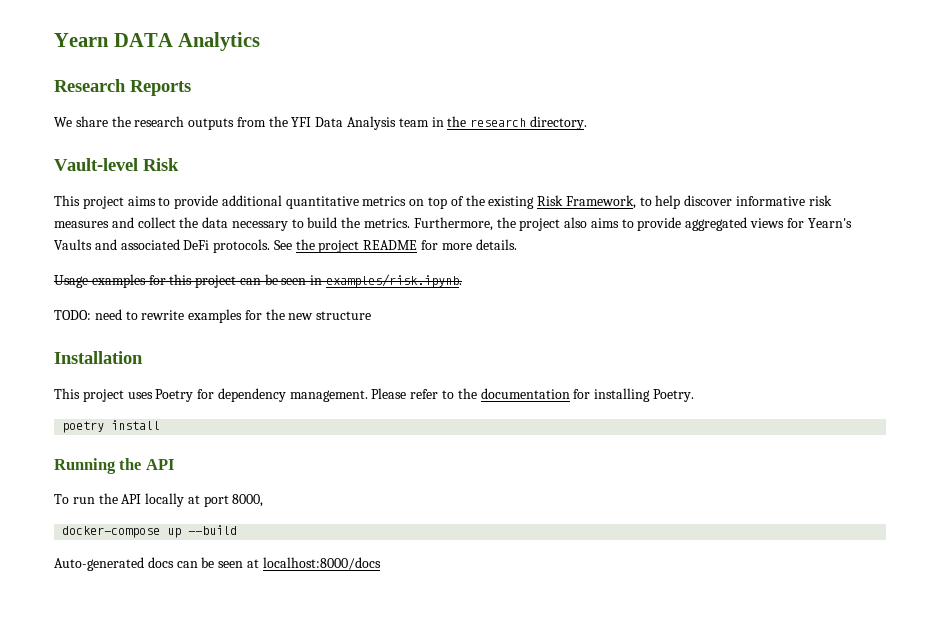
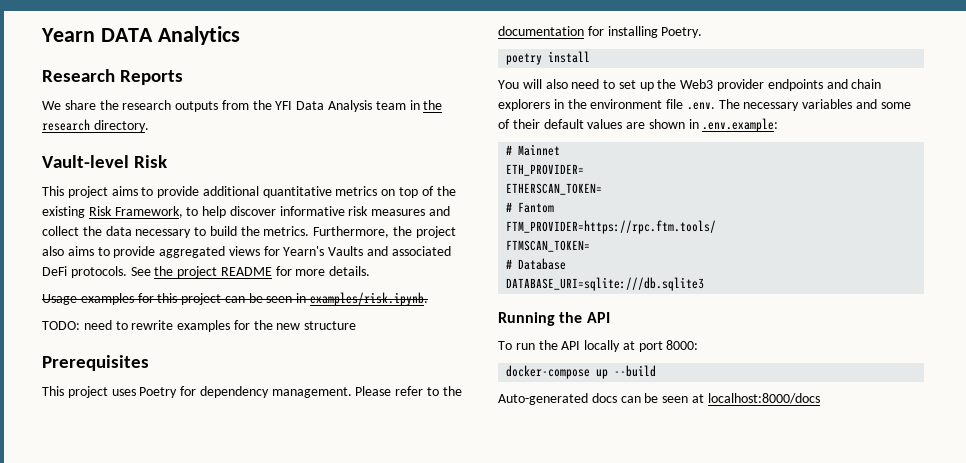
[54,351,143,364] Installation -> [42,355,149,371] Prerequisites
(161, 425) none -> [498,79,882,91] [498,99,911,111] [498,118,779,132] [506,144,561,156] [506,164,585,176] [506,183,603,195] [506,202,555,213] [506,220,717,234] [506,240,591,252] [506,258,567,270] [506,277,705,291] // You will also need to set up the Web3 provider endpoints and chain explorers in the environment file .env. The necessary variables and some of their default values are shown in .env.example: // # Mainnet // ETH_PROVIDER= // ETHERSCAN_TOKEN= // # Fantom // FTM_PROVIDER=https://rpc.ftm.tools/ // FTMSCAN_TOKEN= // # Database // DATABASE_URI=sqlite:///db.sqlite3
[232,494,264,507] 8000, -> [666,340,699,350] 8000:

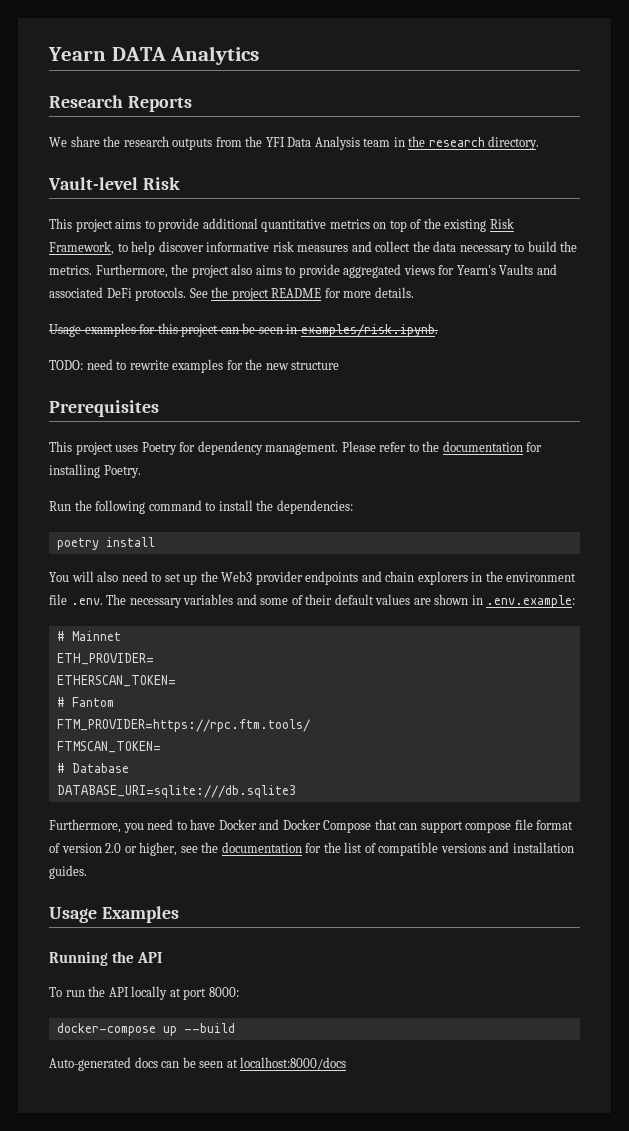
(703, 32) none -> [49,500,353,514] // Run the following command to install the dependencies:
(705, 284) none -> [49,819,574,833] [49,842,574,856] [49,865,87,879] [49,906,179,923] // Furthermore, you need to have Docker and Docker Compose that can support compose file format of version 2.0 or higher, see the documentation for the list of compatible versions and installation guides. // Usage Examples

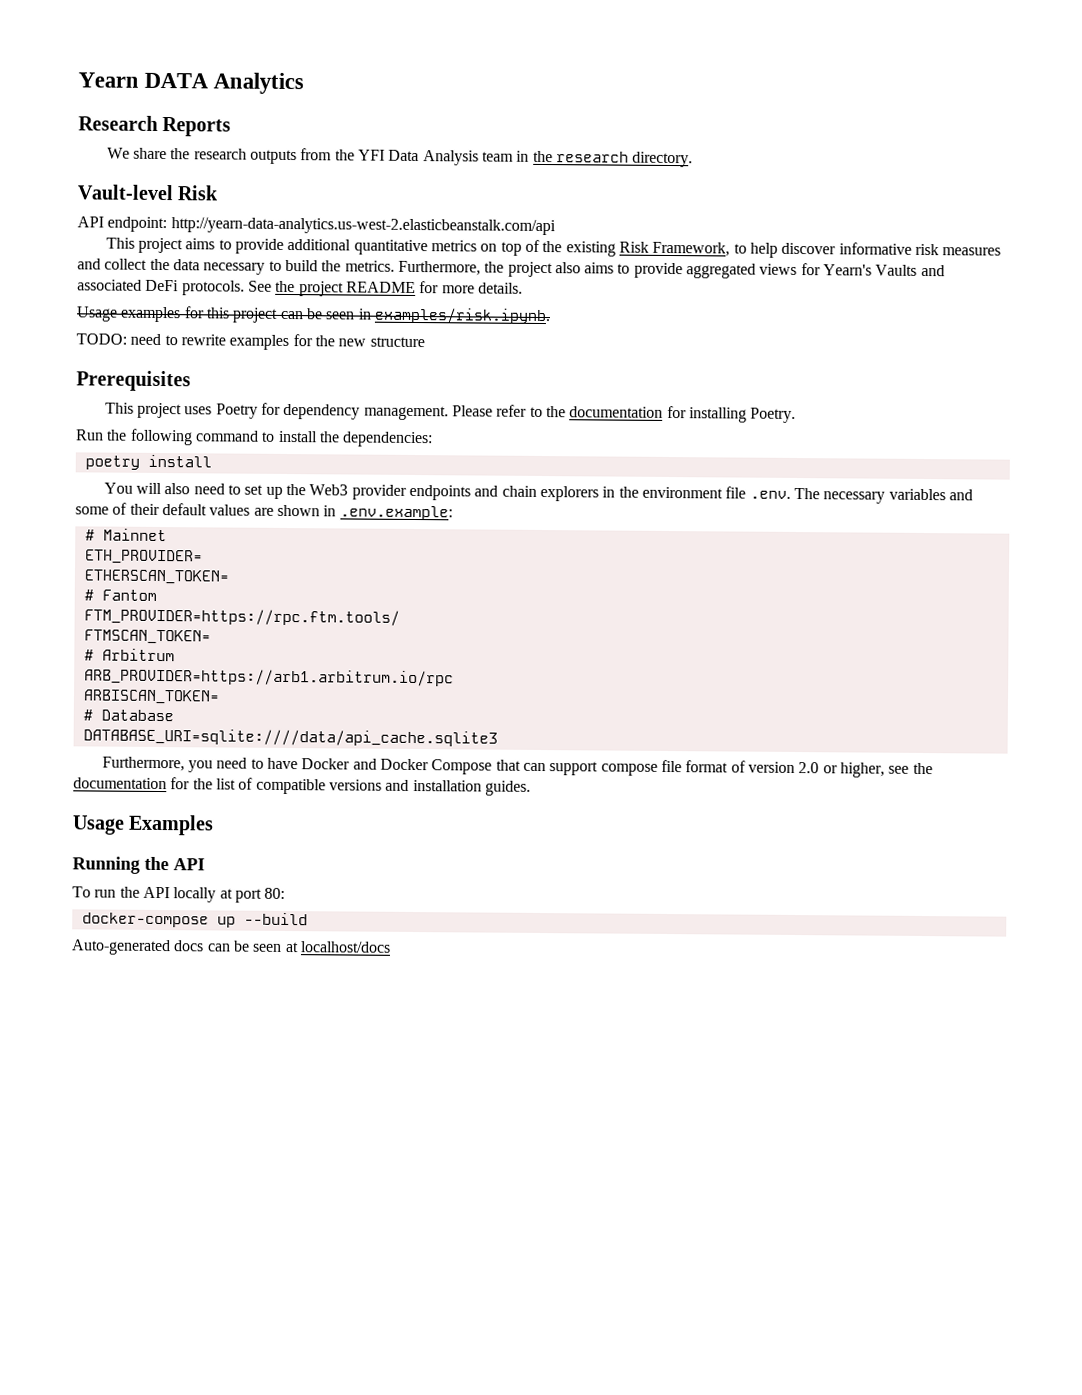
(180, 183) none -> [77,216,556,236] // API endpoint: http://yearn-data-analytics.us-west-2.elasticbeanstalk.com/api
(161, 747) none -> [83,648,175,662] [83,668,454,687] [82,689,220,705] // # Arbitrum // ARB_PROVIDER=https://arb1.arbitrum.io/rpc // ARBISCAN_TOKEN=
[56,785,296,798] DATABASE_URI=sqlite:///db.sqlite3 -> [82,728,498,747] DATABASE_URI=sqlite:////data/api_cache.sqlite3
[208,987,239,997] 8000: -> [264,887,286,899] 80:
[240,1057,347,1070] localhost:8000/docs -> [299,941,391,953] localhost/docs

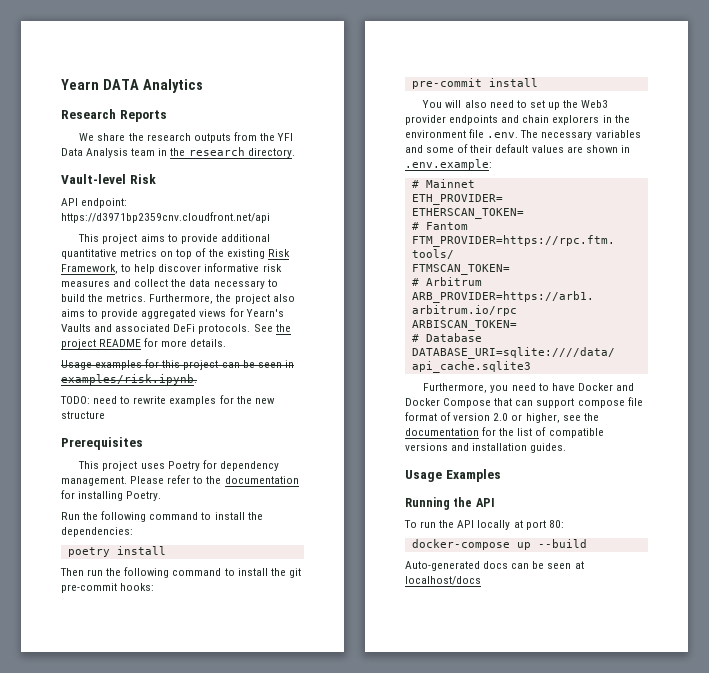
[170,217,556,236] http://yearn-data-analytics.us-west-2.elasticbeanstalk.com/api -> [61,212,270,223] https://d3971bp2359cnv.cloudfront.net/api
(212, 461) none -> [60,567,301,578] [61,583,155,593] [411,78,538,89] // Then run the following command to install the git pre-commit hooks: // pre-commit install

